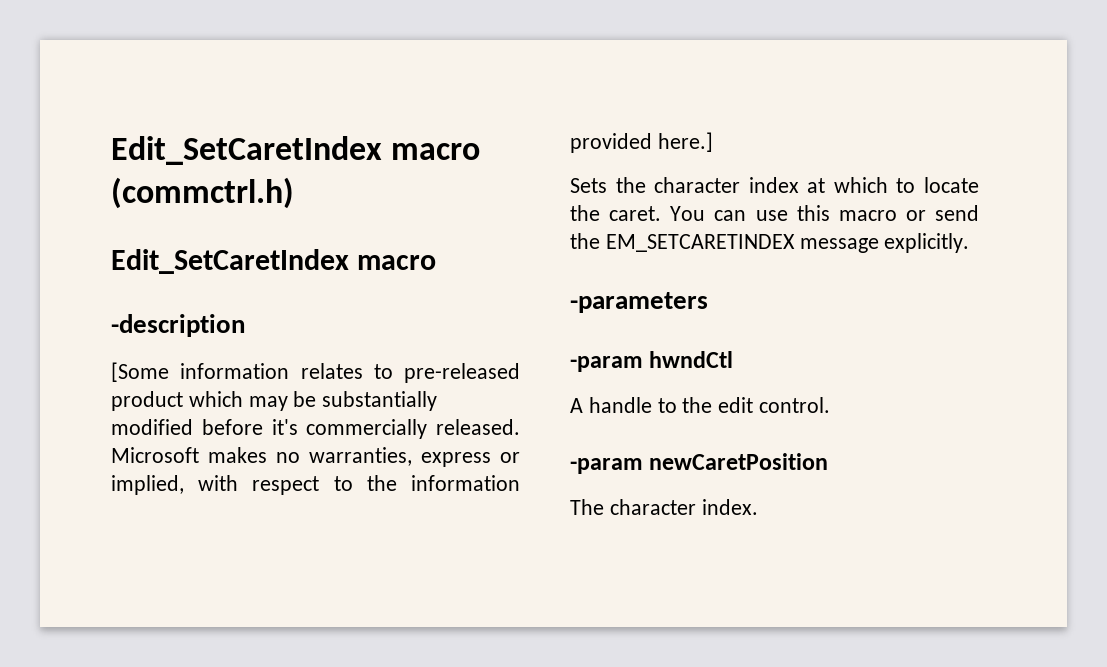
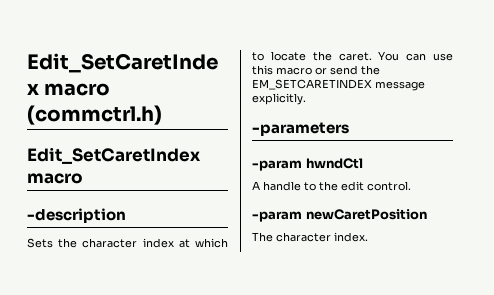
[111,362,520,383] [111,391,438,411] [111,419,520,439] [111,447,520,467] [111,475,520,495] [570,132,713,153] // [Some information relates to pre-released product which may be substantially modified before it's commercially released. Microsoft makes no warranties, express or implied, with respect to the information provided here.] -> (126, 215) none

